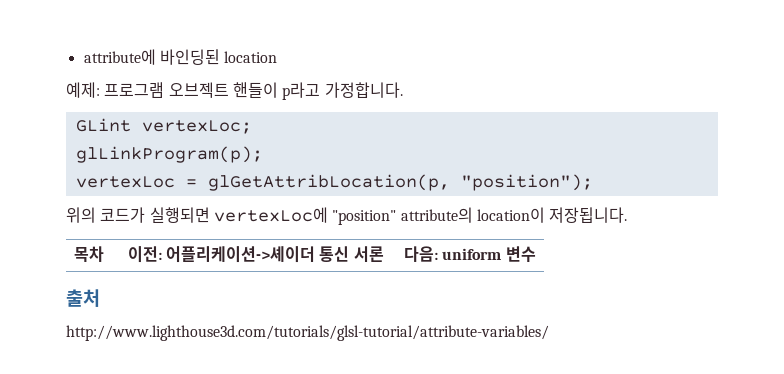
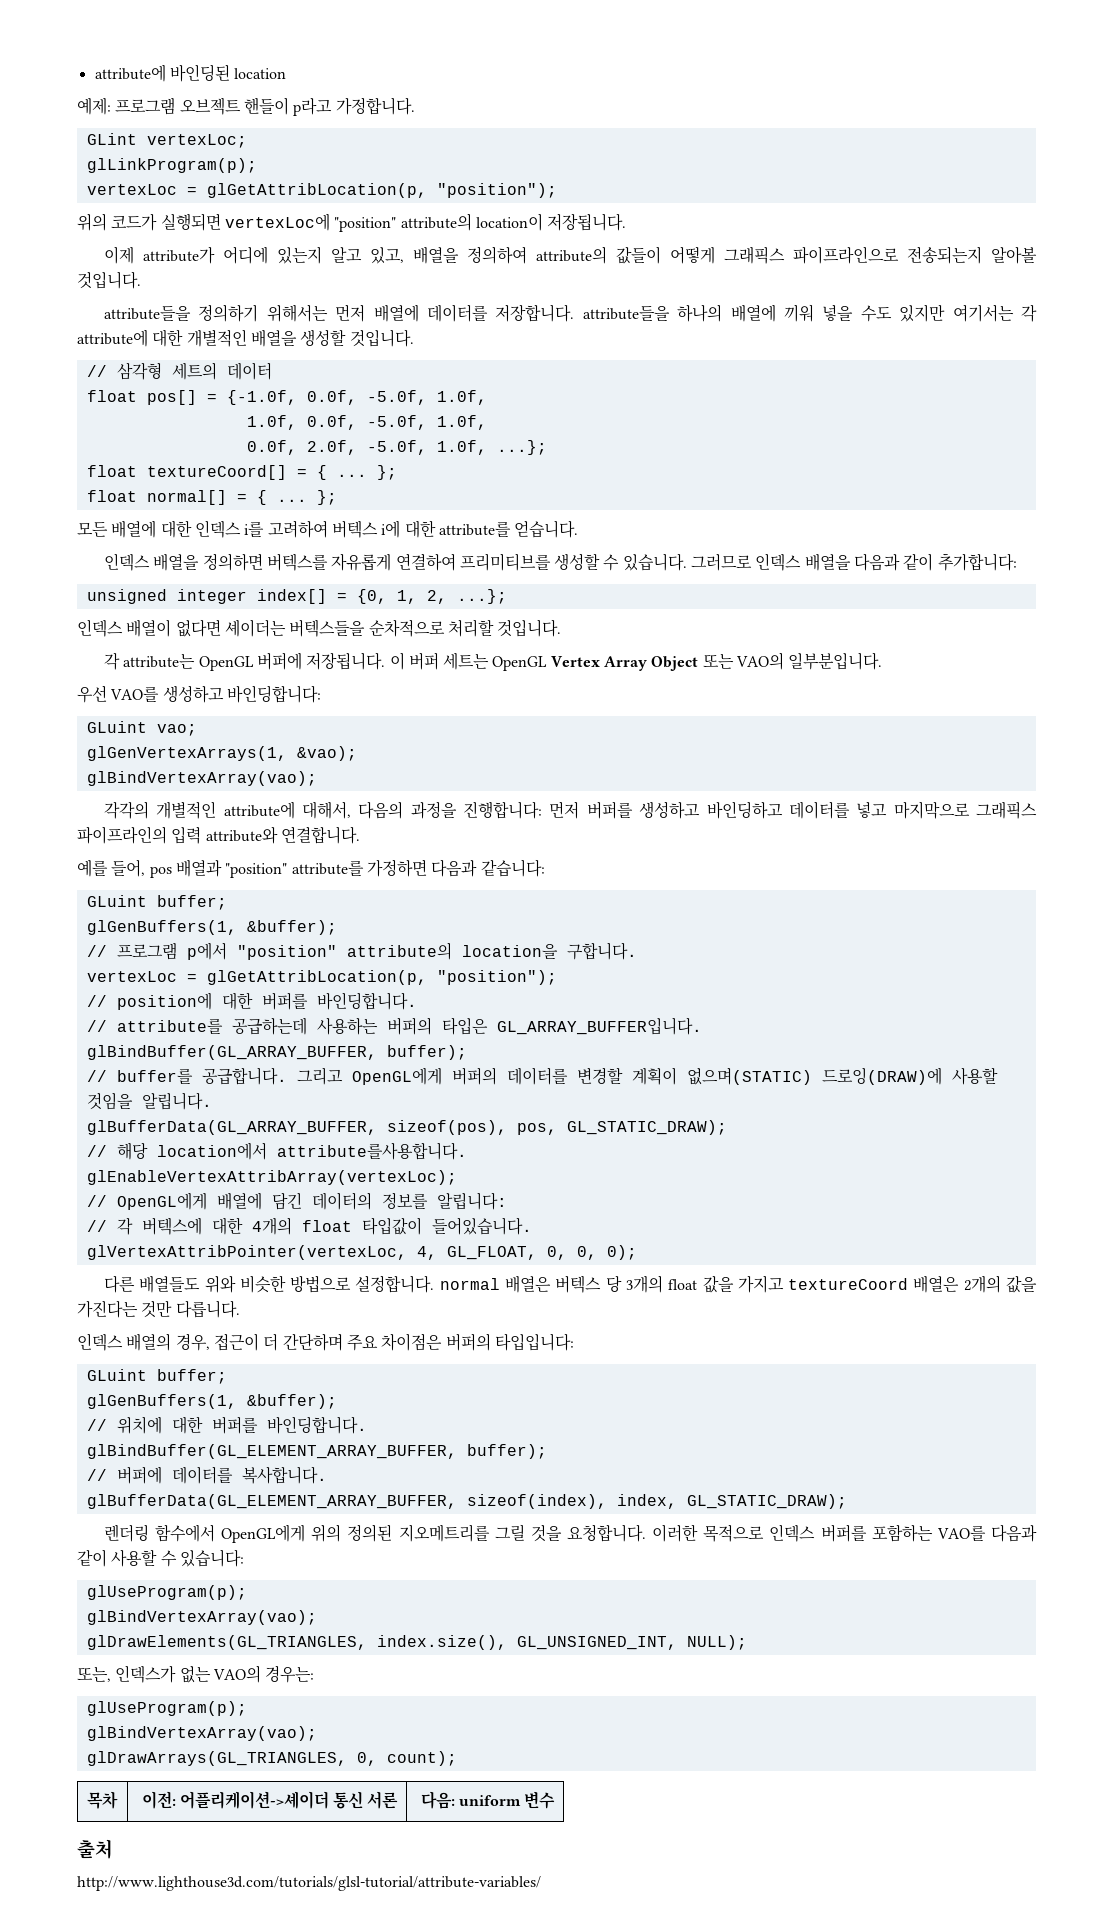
(628, 215) none -> [103,246,1037,264] [77,271,141,289] [103,304,1038,322] [77,329,414,347] [86,362,272,380] [86,390,487,405] [246,415,487,430] [246,440,547,455] [86,465,397,480] [86,490,337,505] [77,520,579,538] [103,553,1017,571] [86,589,507,604] [77,619,562,637] [103,652,883,671] [77,685,321,703] [86,721,197,736] [86,746,357,761] [86,771,317,786] [103,801,1038,819] [77,826,360,844] [77,859,545,878] [86,895,227,910] [86,920,337,935] [86,942,637,960] [86,970,557,985] [86,992,417,1010] [86,1017,702,1035] [86,1045,467,1060] [86,1067,998,1085] [86,1092,212,1110] [86,1120,727,1135] [86,1142,467,1160] [86,1170,457,1185] [86,1192,507,1210] [86,1217,532,1235] [86,1245,637,1260] [103,1275,1038,1293] [77,1300,240,1318] [77,1333,574,1351] [86,1369,227,1384] [86,1394,337,1409] [86,1416,367,1434] [86,1444,547,1459] [86,1466,327,1484] [86,1494,847,1509] [103,1524,1038,1543] [77,1549,244,1567] [86,1585,247,1600] [86,1610,317,1625] [86,1635,747,1650] [77,1665,315,1683] [86,1701,247,1716] [86,1726,317,1741] [86,1751,457,1766] // 이제 attribute가 어디에 있는지 알고 있고, 배열을 정의하여 attribute의 값들이 어떻게 그래픽스 파이프라인으로 전송되는지 알아볼 것입니다. // attribute들을 정의하기 위해서는 먼저 배열에 데이터를 저장합니다. attribute들을 하나의 배열에 끼워 넣을 수도 있지만 여기서는 각 attribute에 대한 개별적인 배열을 생성할 것입니다. // // 삼각형 세트의 데이터 // float pos[] = {-1.0f, 0.0f, -5.0f, 1.0f, // 1.0f, 0.0f, -5.0f, 1.0f, // 0.0f, 2.0f, -5.0f, 1.0f, ...}; // float textureCoord[] = { ... }; // float normal[] = { ... }; // 모든 배열에 대한 인덱스 i를 고려하여 버텍스 i에 대한 attribute를 얻습니다. // 인덱스 배열을 정의하면 버텍스를 자유롭게 연결하여 프리미티브를 생성할 수 있습니다. 그러므로 인덱스 배열을 다음과 같이 추가합니다: // unsigned integer index[] = {0, 1, 2, ...}; // 인덱스 배열이 없다면 셰이더는 버텍스들을 순차적으로 처리할 것입니다. // 각 attribute는 OpenGL 버퍼에 저장됩니다. 이 버퍼 세트는 OpenGL Vertex Array Object 또는 VAO의 일부분입니다. // 우선 VAO를 생성하고 바인딩합니다: // GLuint vao; // glGenVertexArrays(1, &vao); // glBindVertexArray(vao); // 각각의 개별적인 attribute에 대해서, 다음의 과정을 진행합니다: 먼저 버퍼를 생성하고 바인딩하고 데이터를 넣고 마지막으로 그래픽스 파이프라인의 입력 attribute와 연결합니다. // 예를 들어, pos 배열과 "position" attribute를 가정하면 다음과 같습니다: // GLuint buffer; // glGenBuffers(1, &buffer); // // 프로그램 p에서 "position" attribute의 location을 구합니다. // vertexLoc = glGetAttribLocation(p, "position"); // // position에 대한 버퍼를 바인딩합니다. // // attribute를 공급하는데 사용하는 버퍼의 타입은 GL_ARRAY_BUFFER입니다. // glBindBuffer(GL_ARRAY_BUFFER, buffer); // // buffer를 공급합니다. 그리고 OpenGL에게 버퍼의 데이터를 변경할 계획이 없으며(STATIC) 드로잉(DRAW)에 사용할 것임을 알립니다. // glBufferData(GL_ARRAY_BUFFER, sizeof(pos), pos, GL_STATIC_DRAW); // // 해당 location에서 attribute를사용합니다. // glEnableVertexAttribArray(vertexLoc); // // OpenGL에게 배열에 담긴 데이터의 정보를 알립니다: // // 각 버텍스에 대한 4개의 float 타입값이 들어있습니다. // glVertexAttribPointer(vertexLoc, 4, GL_FLOAT, 0, 0, 0); // 다른 배열들도 위와 비슷한 방법으로 설정합니다. normal 배열은 버텍스 당 3개의 float 값을 가지고 textureCoord 배열은 2개의 값을 가진다는 것만 다릅니다. // 인덱스 배열의 경우, 접근이 더 간단하며 주요 차이점은 버퍼의 타입입니다: // GLuint buffer; // glGenBuffers(1, &buffer); // // 위치에 대한 버퍼를 바인딩합니다. // glBindBuffer(GL_ELEMENT_ARRAY_BUFFER, buffer); // // 버퍼에 데이터를 복사합니다. // glBufferData(GL_ELEMENT_ARRAY_BUFFER, sizeof(index), index, GL_STATIC_DRAW); // 렌더링 함수에서 OpenGL에게 위의 정의된 지오메트리를 그릴 것을 요청합니다. 이러한 목적으로 인덱스 버퍼를 포함하는 VAO를 다음과 같이 사용할 수 있습니다: // glUseProgram(p); // glBindVertexArray(vao); // glDrawElements(GL_TRIANGLES, index.size(), GL_UNSIGNED_INT, NULL); // 또는, 인덱스가 없는 VAO의 경우는: // glUseProgram(p); // glBindVertexArray(vao); // glDrawArrays(GL_TRIANGLES, 0, count);

